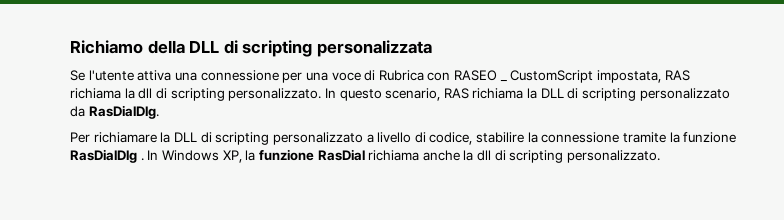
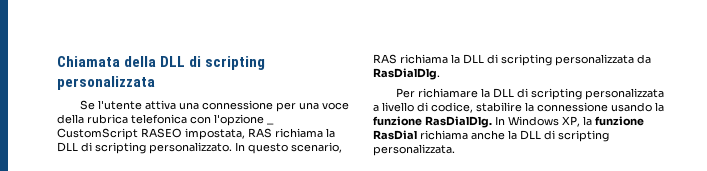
[70,40,143,54] Richiamo -> [57,56,120,67] Chiamata
[364,70,498,81] di Rubrica con RASEO -> [57,114,264,126] della rubrica telefonica con l'opzione
(594, 76) none -> [141,128,182,138] RASEO
[138,88,153,99] dll -> [57,142,78,152] DLL
[639,88,730,101] personalizzato -> [555,54,634,66] personalizzata
[272,132,363,145] personalizzato -> [585,88,665,100] personalizzata
[623,132,737,143] [70,149,144,163] tramite la funzione RasDialDlg . -> [611,102,664,112] [373,116,492,128] usando la funzione RasDialDlg.
[477,150,661,163] dll di scripting personalizzato. -> [520,130,609,142] [373,144,455,156] DLL di scripting personalizzata.

